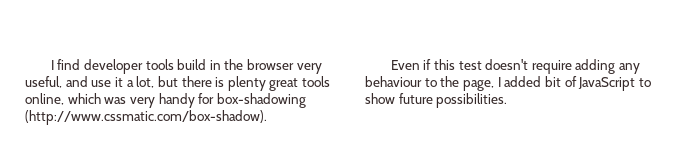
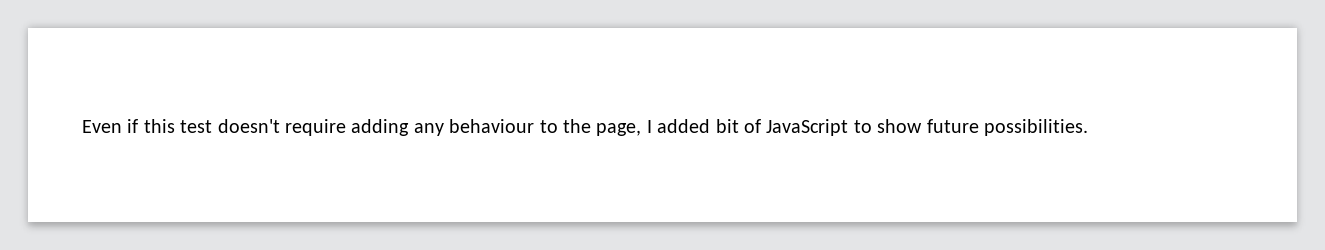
[50,59,322,74] [25,76,331,91] [25,93,306,108] [25,110,267,125] I find developer tools build in the browser very useful, and use it a lot, but there is plenty great tools online, which was very handy for box-shadowing (http://www.cssmatic.com/box-shadow). // -> (82, 126) none

